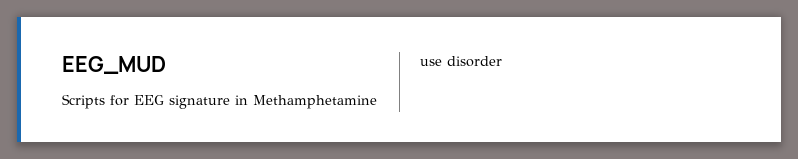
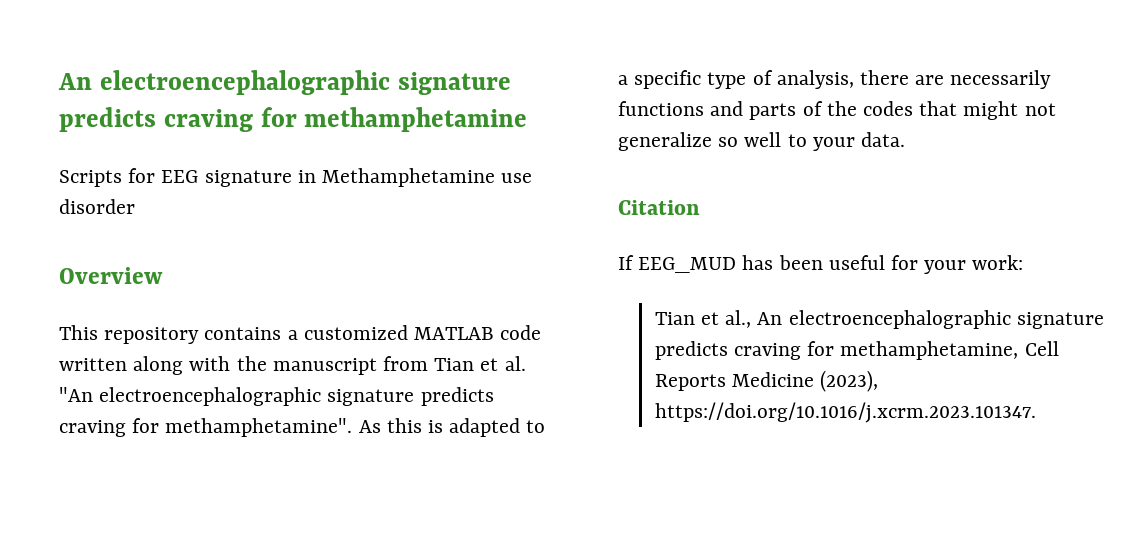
[62,56,166,74] EEG_MUD -> [58,70,511,95] [59,107,528,132] An electroencephalographic signature predicts craving for methamphetamine
(502, 61) none -> [59,267,163,284] [59,325,542,344] [59,356,526,375] [59,387,494,406] [59,418,546,437] [618,70,1052,89] [618,101,1056,120] [618,132,906,151] [618,200,700,215] [618,255,1024,274] [654,310,1104,329] [654,341,1059,360] [654,370,879,392] [654,402,1036,423] // Overview // This repository contains a customized MATLAB code written along with the manuscript from Tian et al. "An electroencephalographic signature predicts craving for methamphetamine". As this is adapted to a specific type of analysis, there are necessarily functions and parts of the codes that might not generalize so well to your data. // Citation // If EEG_MUD has been useful for your work: // Tian et al., An electroencephalographic signature predicts craving for methamphetamine, Cell Reports Medicine (2023), https://doi.org/10.1016/j.xcrm.2023.101347.

